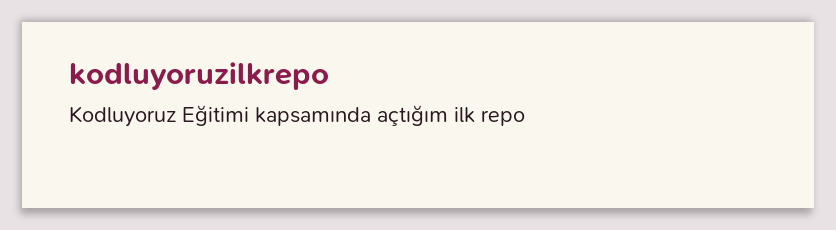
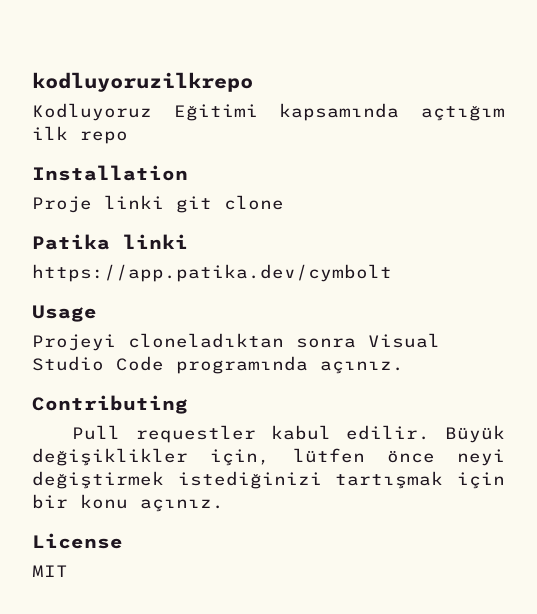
(525, 118) none -> [32,165,188,181] [32,195,284,213] [32,234,188,250] [32,264,392,282] [32,305,97,322] [32,333,440,351] [32,356,404,374] [32,395,188,414] [72,425,505,443] [32,448,505,466] [32,471,505,489] [32,494,224,512] [32,533,123,549] [32,565,68,577] // Installation // Proje linki git clone // Patika linki // https://app.patika.dev/cymbolt // Usage // Projeyi cloneladıktan sonra Visual Studio Code programında açınız. // Contributing // Pull requestler kabul edilir. Büyük değişiklikler için, lütfen önce neyi değiştirmek istediğinizi tartışmak için bir konu açınız. // License // MIT

